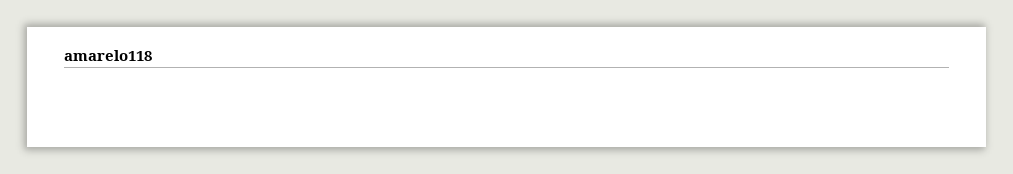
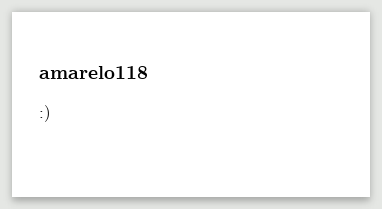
(152, 55) none -> [39,105,51,122] // :)

